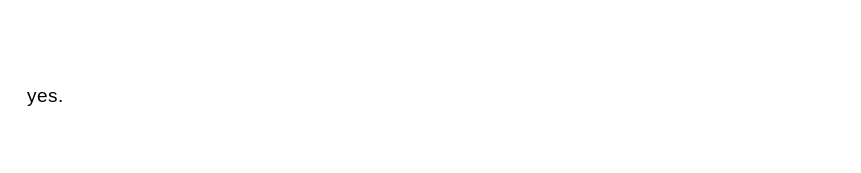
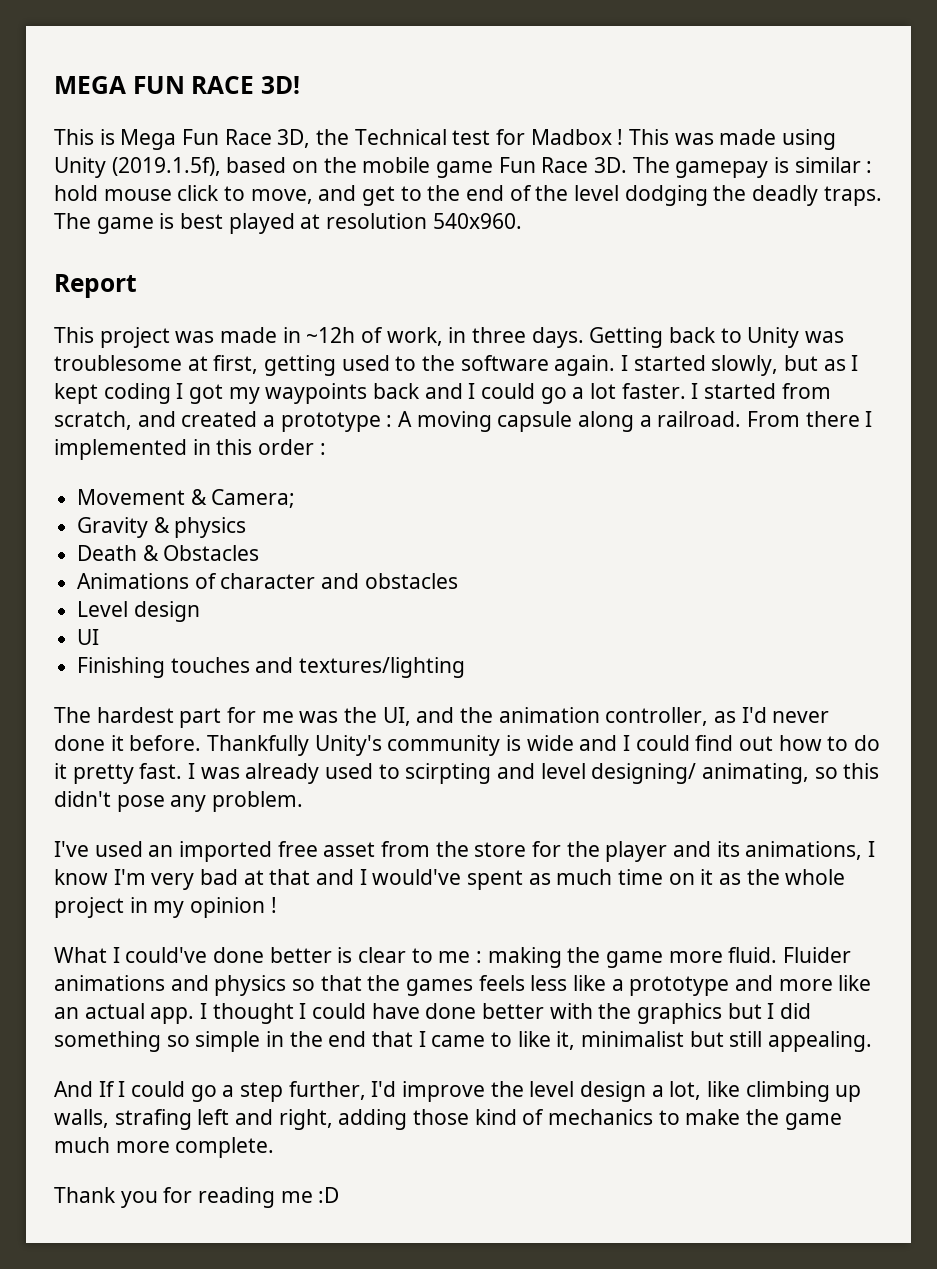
[27,92,63,106] yes. -> [54,76,300,94] [54,129,837,150] [54,157,873,178] [54,185,882,206] [54,213,522,234] [54,274,137,298] [54,327,845,348] [54,355,859,376] [54,383,831,404] [54,411,873,432] [54,439,326,460] [77,489,296,508] [77,517,247,538] [77,545,260,561] [77,573,458,589] [77,601,200,622] [77,629,100,645] [77,657,466,678] [54,707,830,728] [54,735,881,756] [54,763,880,784] [54,791,304,812] [54,841,876,862] [54,869,846,890] [54,897,277,918] [54,947,852,968] [54,975,872,996] [54,1003,812,1024] [54,1031,873,1052] [54,1081,862,1102] [54,1109,842,1130] [54,1137,275,1158] [54,1187,340,1208] MEGA FUN RACE 3D! // This is Mega Fun Race 3D, the Technical test for Madbox ! This was made using Unity (2019.1.5f), based on the mobile game Fun Race 3D. The gamepay is similar : hold mouse click to move, and get to the end of the level dodging the deadly traps. The game is best played at resolution 540x960. // Report // This project was made in ~12h of work, in three days. Getting back to Unity was troublesome at first, getting used to the software again. I started slowly, but as I kept coding I got my waypoints back and I could go a lot faster. I started from scratch, and created a prototype : A moving capsule along a railroad. From there I implemented in this order : // Movement & Camera; // Gravity & physics // Death & Obstacles // Animations of character and obstacles // Level design // UI // Finishing touches and textures/lighting // The hardest part for me was the UI, and the animation controller, as I'd never done it before. Thankfully Unity's community is wide and I could find out how to do it pretty fast. I was already used to scirpting and level designing/ animating, so this didn't pose any problem. // I've used an imported free asset from the store for the player and its animations, I know I'm very bad at that and I would've spent as much time on it as the whole project in my opinion ! // What I could've done better is clear to me : making the game more fluid. Fluider animations and physics so that the games feels less like a prototype and more like an actual app. I thought I could have done better with the graphics but I did something so simple in the end that I came to like it, minimalist but still appealing. // And If I could go a step further, I'd improve the level design a lot, like climbing up walls, strafing left and right, adding those kind of mechanics to make the game much more complete. // Thank you for reading me :D

